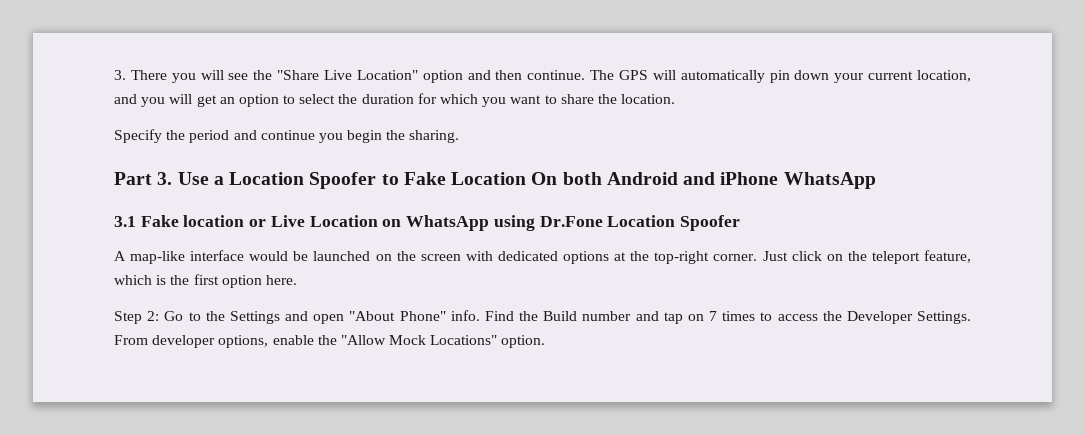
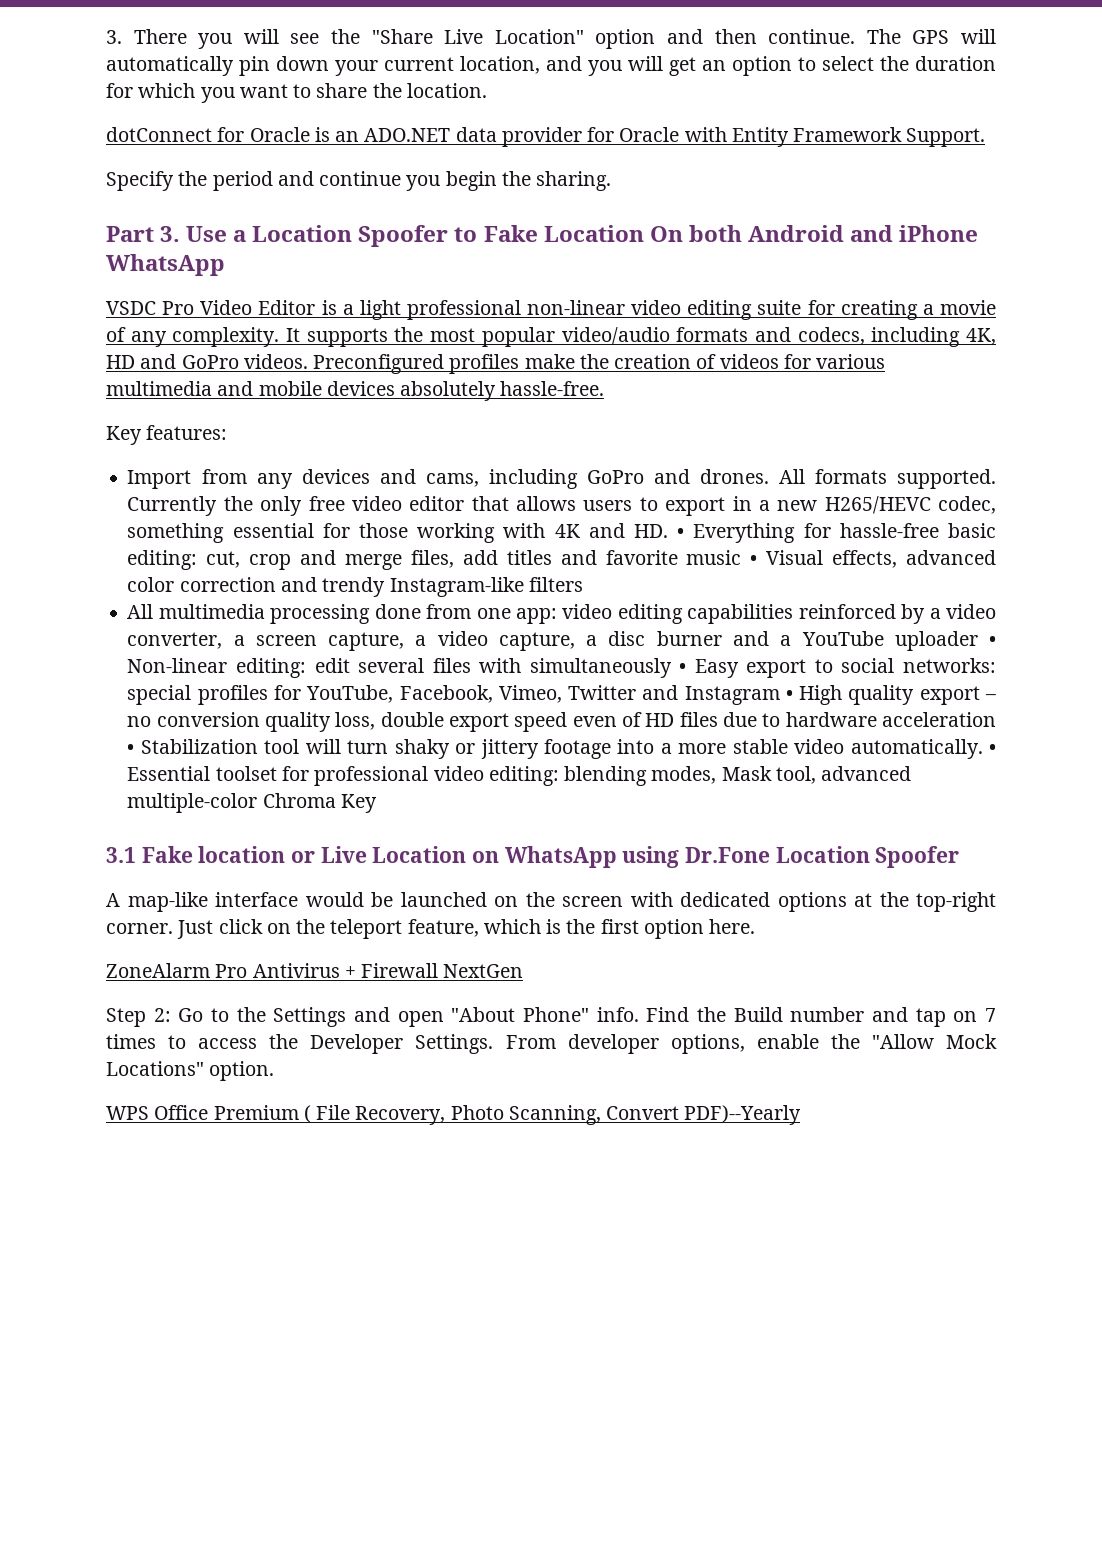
(676, 99) none -> [106,127,986,147] // dotConnect for Oracle is an ADO.NET data provider for Oracle with Entity Framework Support.
(876, 180) none -> [106,300,996,320] [106,327,997,347] [106,354,886,374] [106,381,605,401] [106,425,228,445] [127,469,997,489] [127,496,997,516] [127,523,996,543] [127,550,996,570] [127,577,583,597] [127,604,997,624] [127,631,996,651] [127,658,997,678] [127,685,997,705] [127,712,997,732] [127,739,996,759] [127,766,912,786] [127,793,377,813] // VSDC Pro Video Editor is a light professional non-linear video editing suite for creating a movie of any complexity. It supports the most popular video/audio formats and codecs, including 4K, HD and GoPro videos. Preconfigured profiles make the creation of videos for various multimedia and mobile devices absolutely hassle-free. // Key features: // Import from any devices and cams, including GoPro and drones. All formats supported. Сurrently the only free video editor that allows users to export in a new H265/HEVC codec, something essential for those working with 4K and HD. • Everything for hassle-free basic editing: cut, crop and merge files, add titles and favorite music • Visual effects, advanced color correction and trendy Instagram-like filters // All multimedia processing done from one app: video editing capabilities reinforced by a video converter, a screen capture, a video capture, a disc burner and a YouTube uploader • Non-linear editing: edit several files with simultaneously • Easy export to social networks: special profiles for YouTube, Facebook, Vimeo, Twitter and Instagram • High quality export – no conversion quality loss, double export speed even of HD files due to hardware acceleration • Stabilization tool will turn shaky or jittery footage into a more stable video automatically. • Essential toolset for professional video editing: blending modes, Mask tool, advanced multiple-color Chroma Key
(297, 280) none -> [106,963,524,978] // ZoneAlarm Pro Antivirus + Firewall NextGen
(546, 341) none -> [106,1105,802,1125] // WPS Office Premium ( File Recovery, Photo Scanning, Convert PDF)--Yearly

